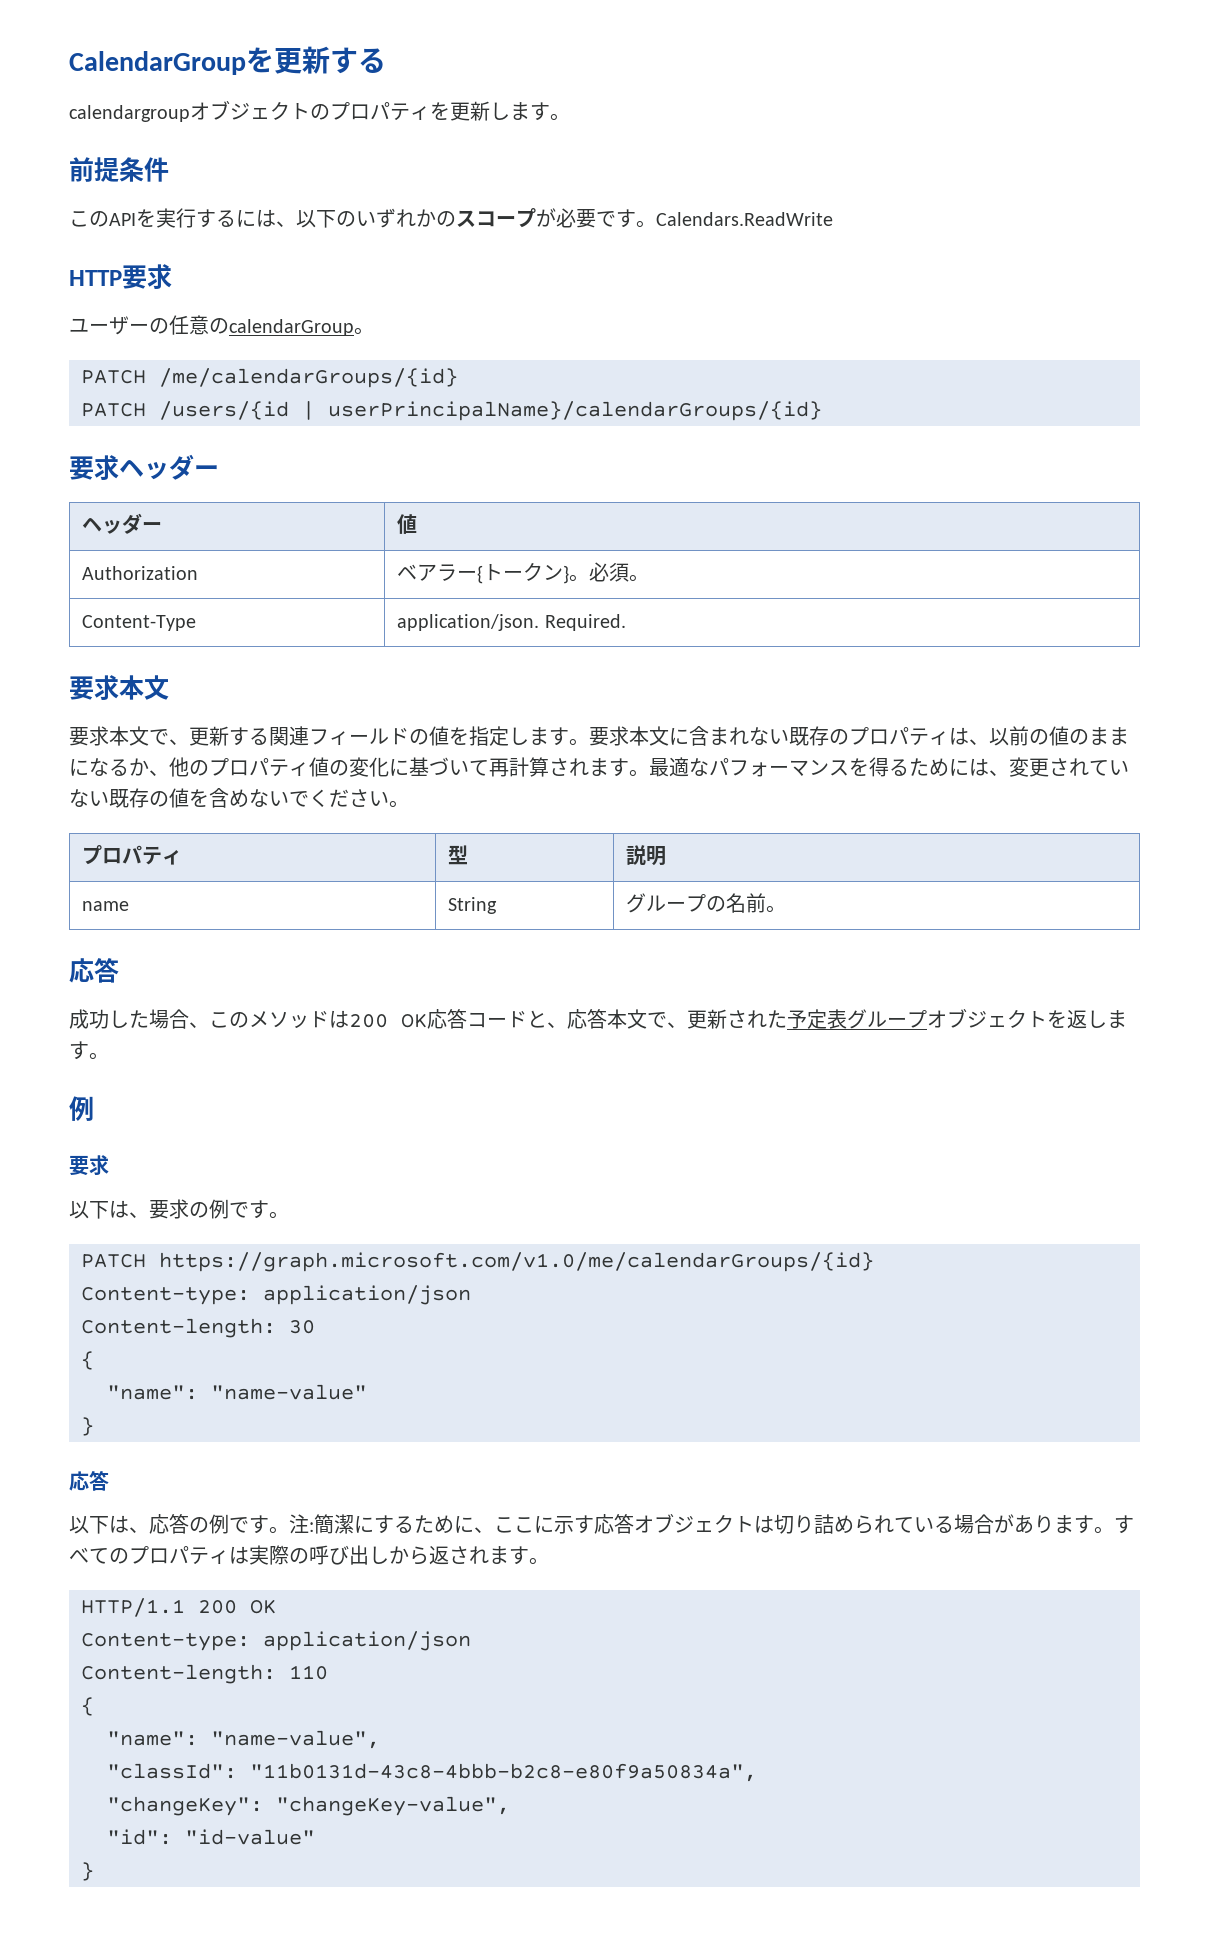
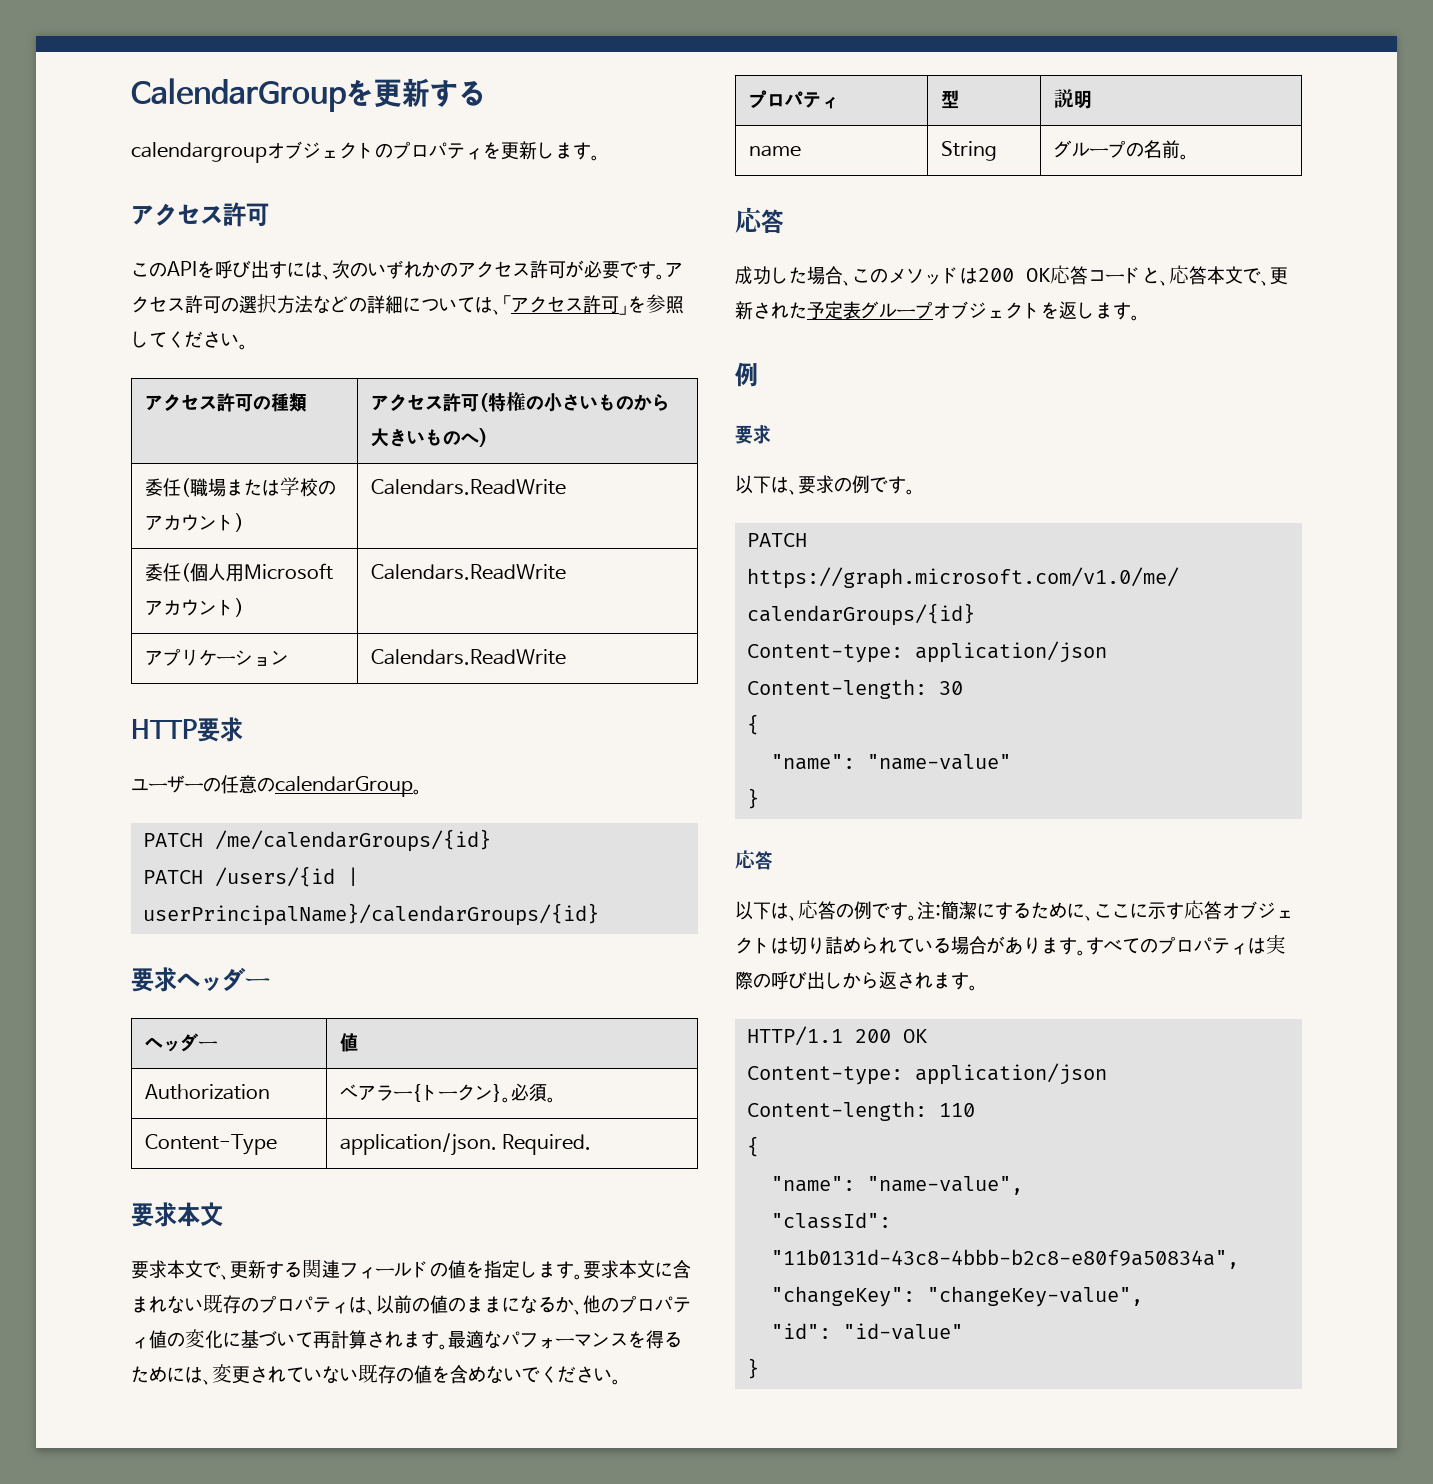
[69,157,169,182] 前提条件 -> [131,202,269,227] アクセス許可
[156,208,656,228] 実行するには、以下のいずれかのスコープが必要です。 -> [215,260,683,280] [131,294,684,315] [131,331,248,350] [145,393,308,412] [371,392,671,412] [371,428,489,447] [145,477,337,497] [145,513,245,532] [371,479,567,495] [145,563,334,582] [145,598,245,617] [371,564,567,580] [145,648,290,666] 呼び出すには、次のいずれかのアクセス許可が必要です。アクセス許可の選択方法などの詳細については、「アクセス許可」を参照してください。 // アクセス許可の種類 | アクセス許可(特権の小さいものから大きいものへ) // 委任(職場または学校のアカウント) | Calendars.ReadWrite // 委任(個人用Microsoftアカウント) | Calendars.ReadWrite // アプリケーション |

